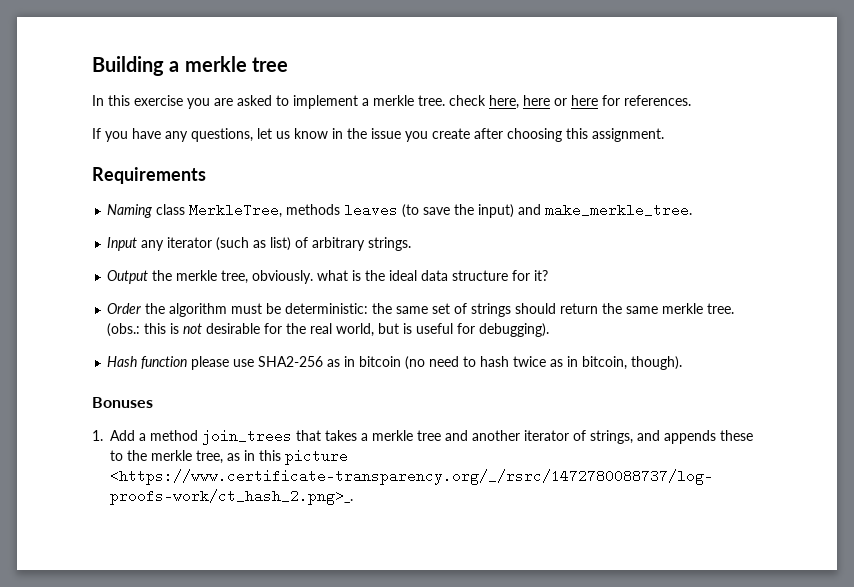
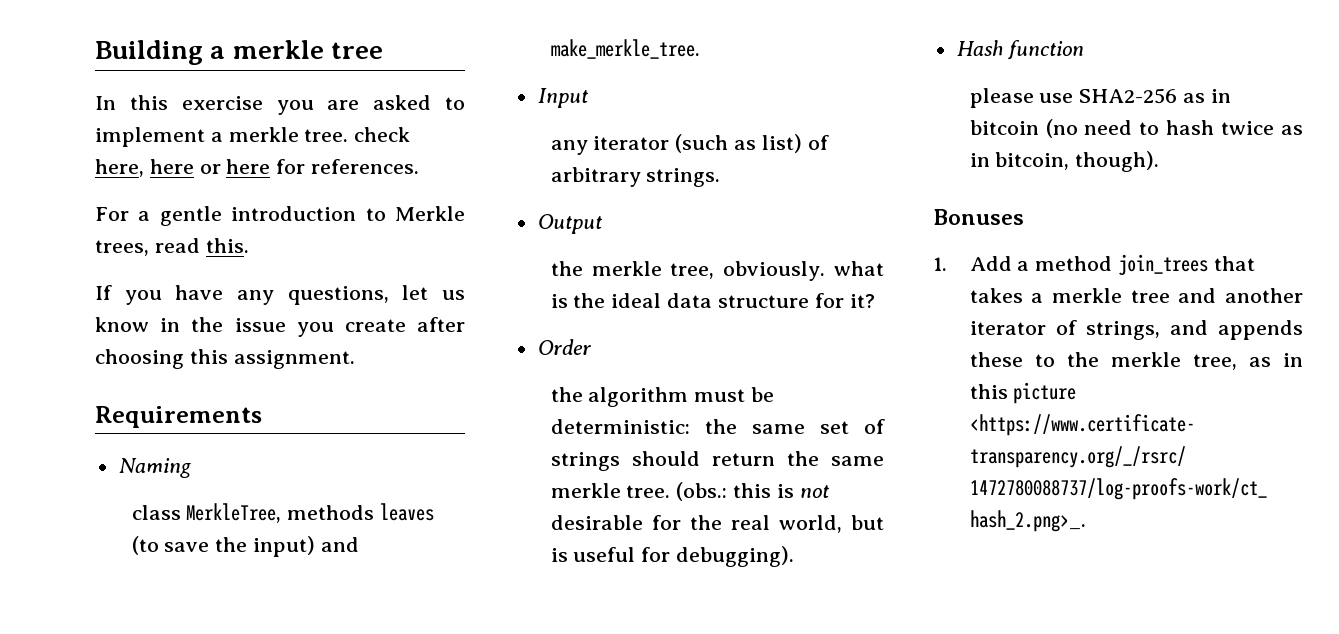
(691, 100) none -> [95,206,465,226] [95,238,249,256] // For a gentle introduction to Merkle trees, read this.
(153, 211) none -> (191, 468) //
(138, 244) none -> (589, 98) //
(149, 277) none -> (603, 224) //
(142, 308) none -> (591, 347) //
(188, 362) none -> (1085, 50) //

